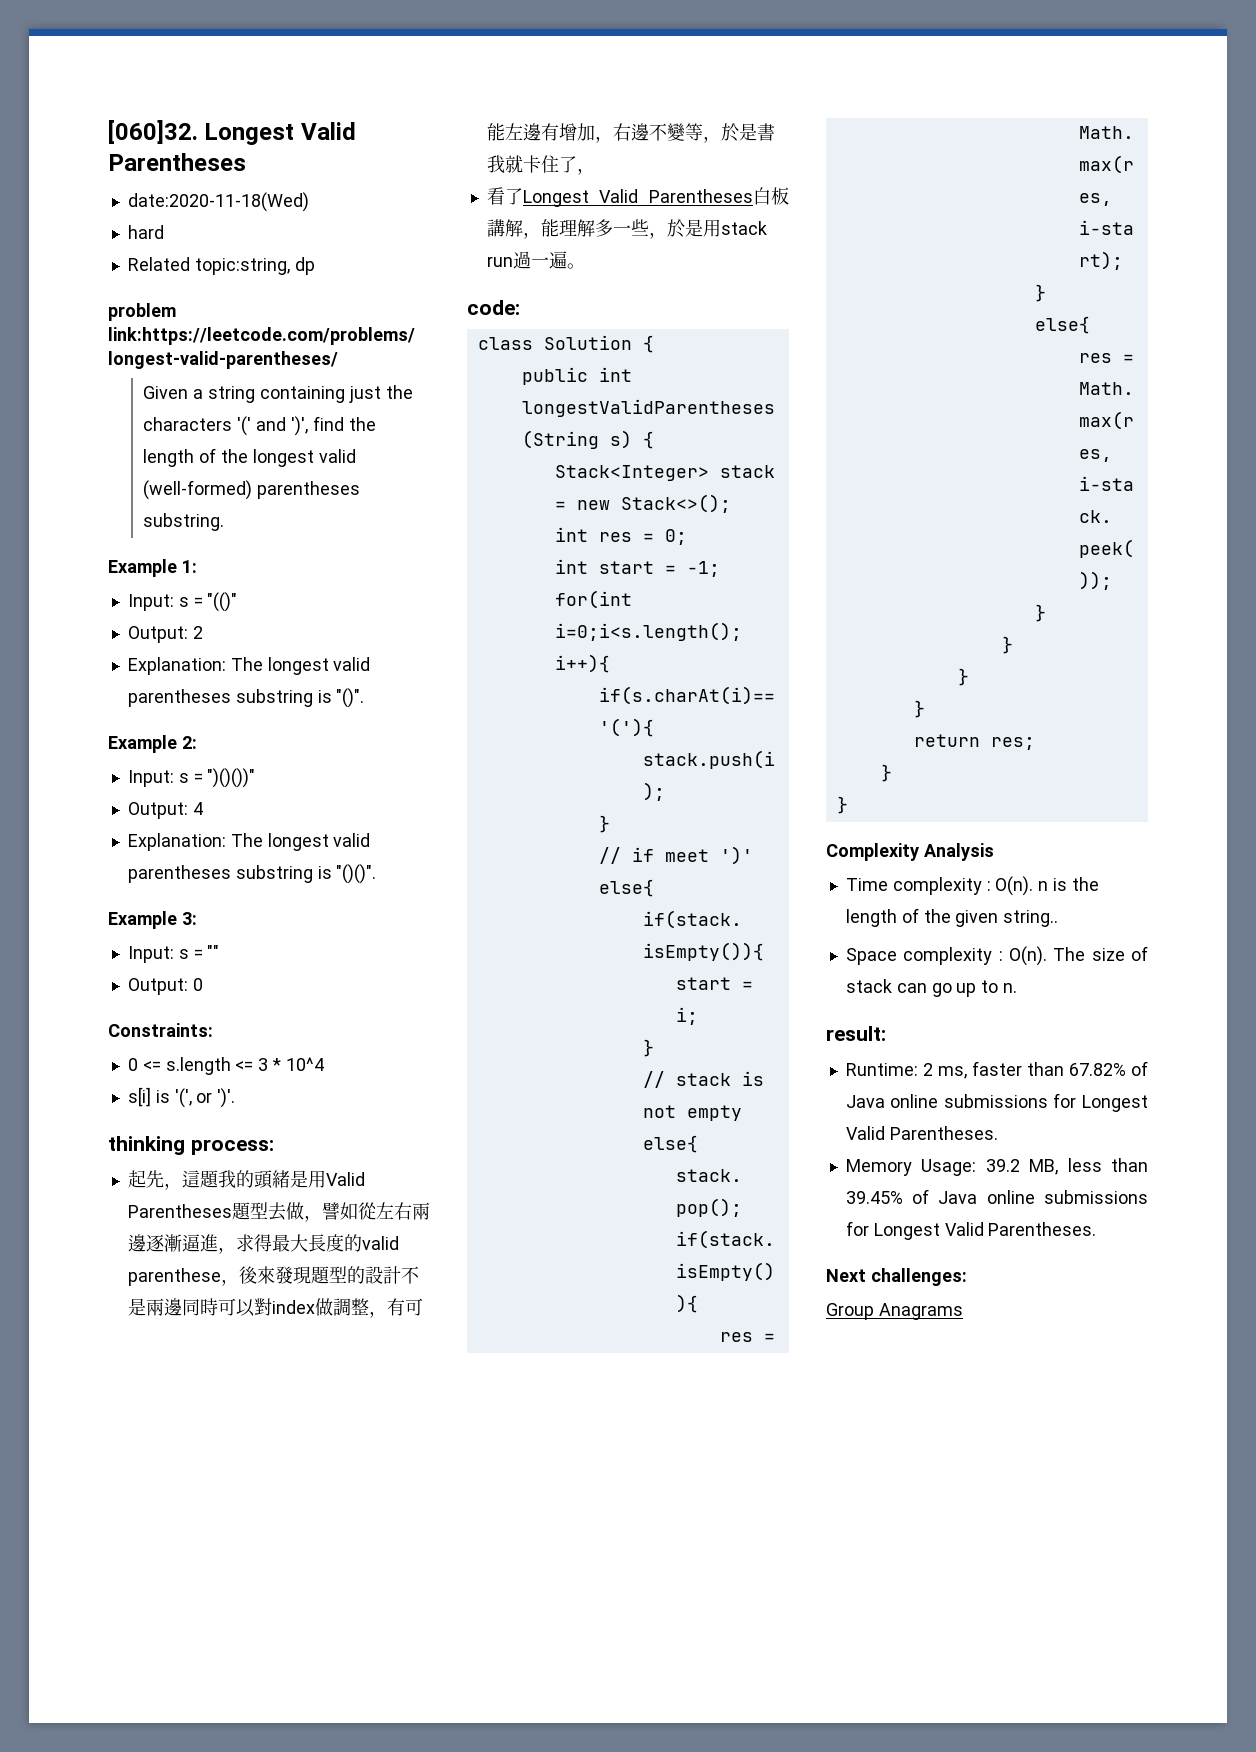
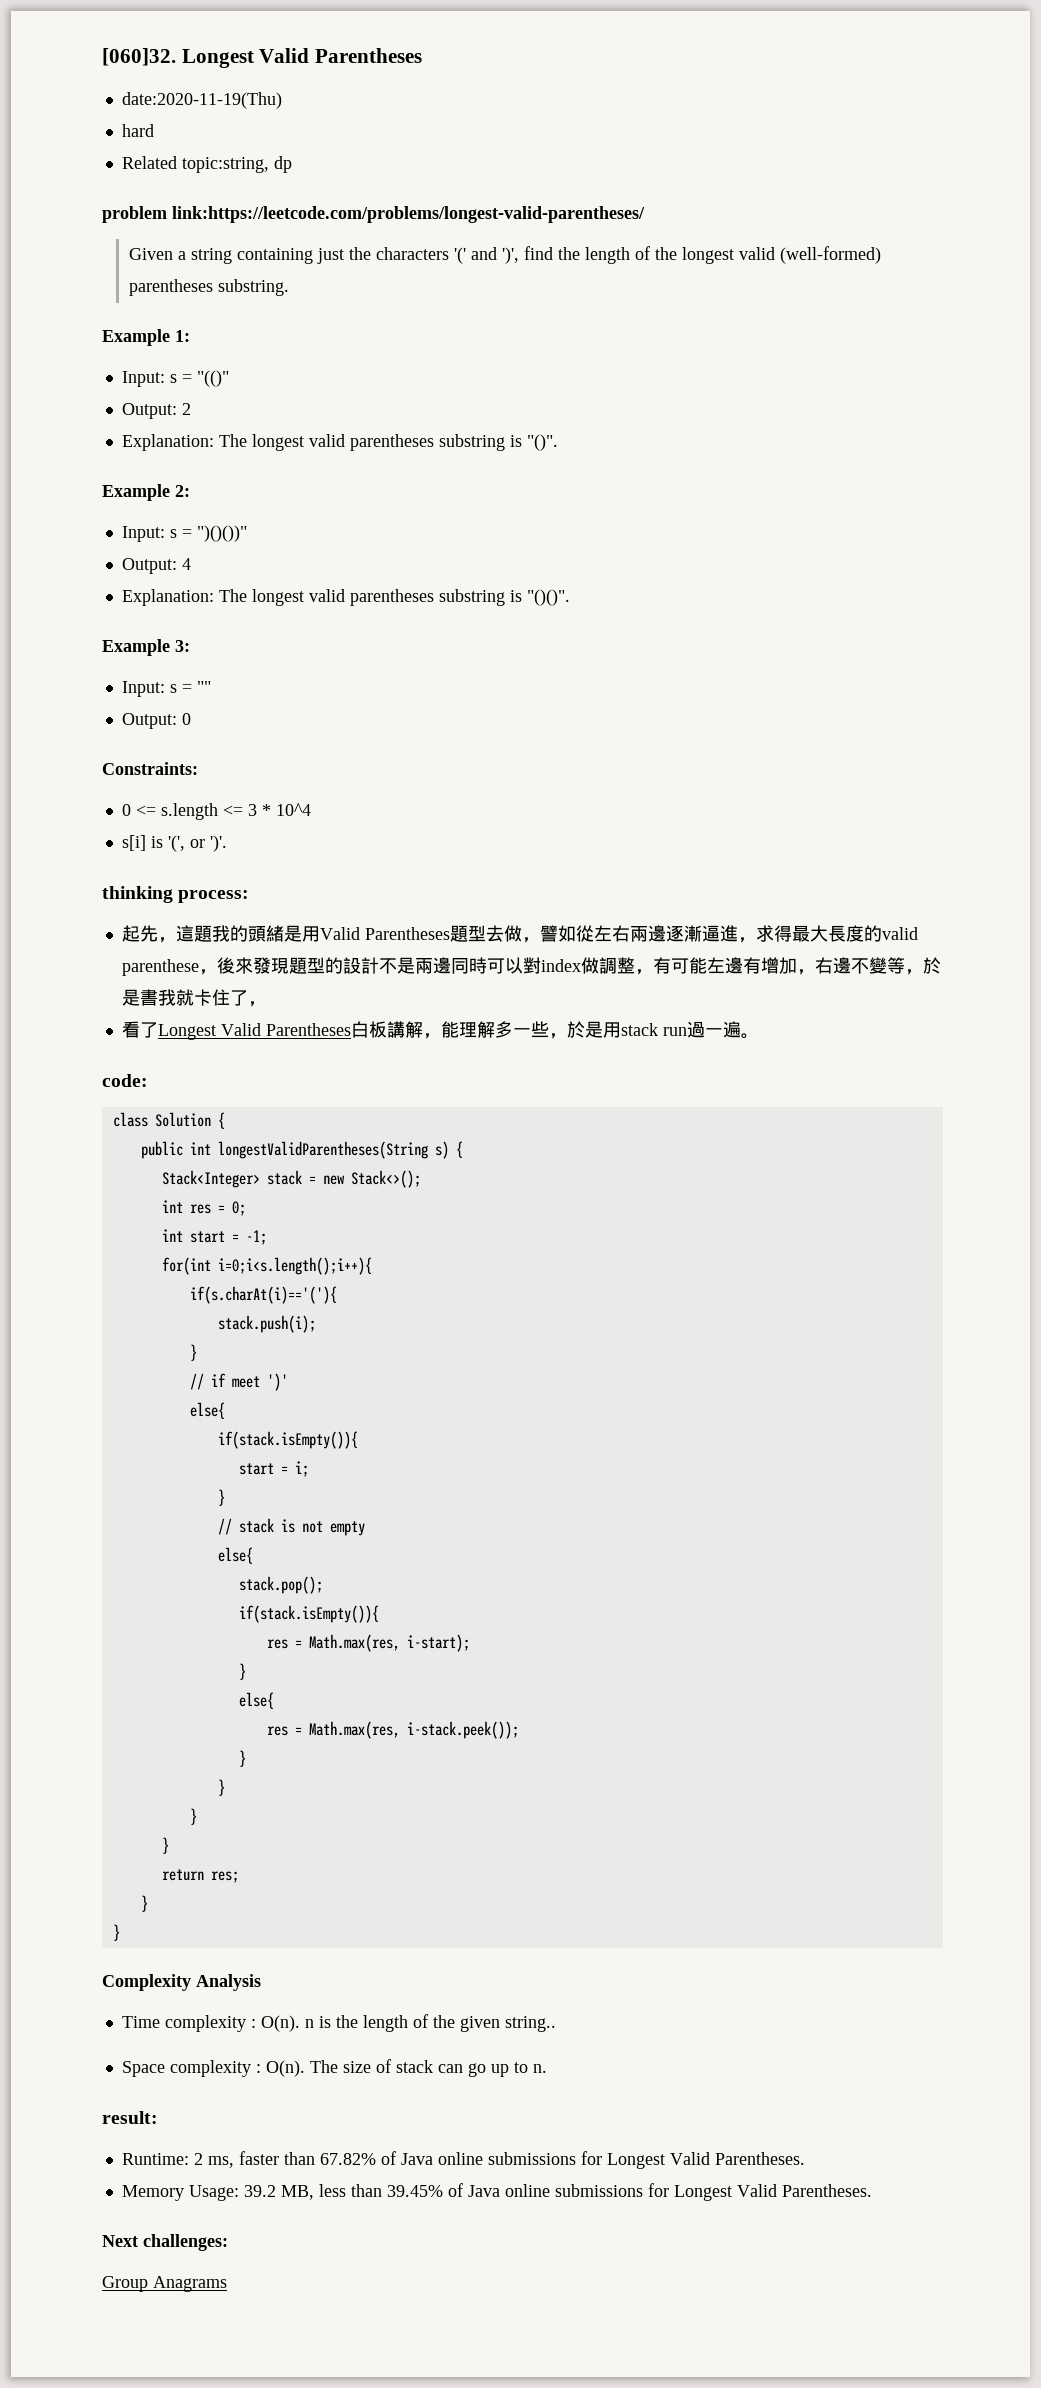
[127,192,309,212] date:2020-11-18(Wed) -> [121,92,282,109] date:2020-11-19(Thu)

